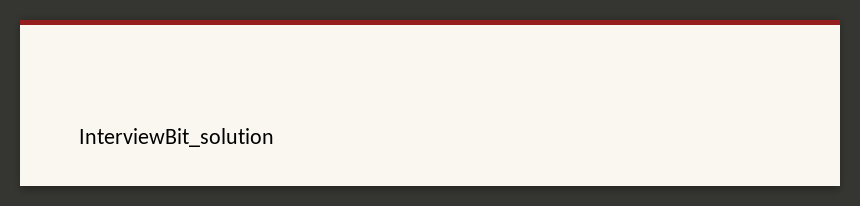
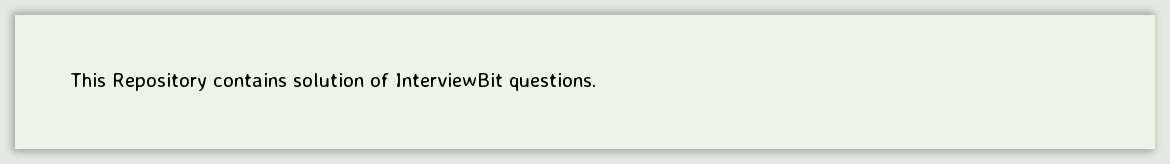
[79,128,274,147] InterviewBit_solution -> [70,73,596,91] This Repository contains solution of InterviewBit questions.

